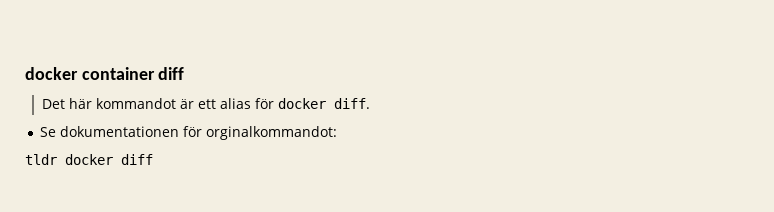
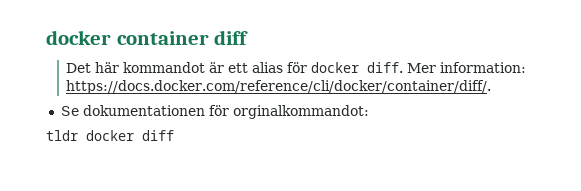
(371, 103) none -> [407,62,527,73] [66,80,492,94] Mer information: https://docs.docker.com/reference/cli/docker/container/diff/.

